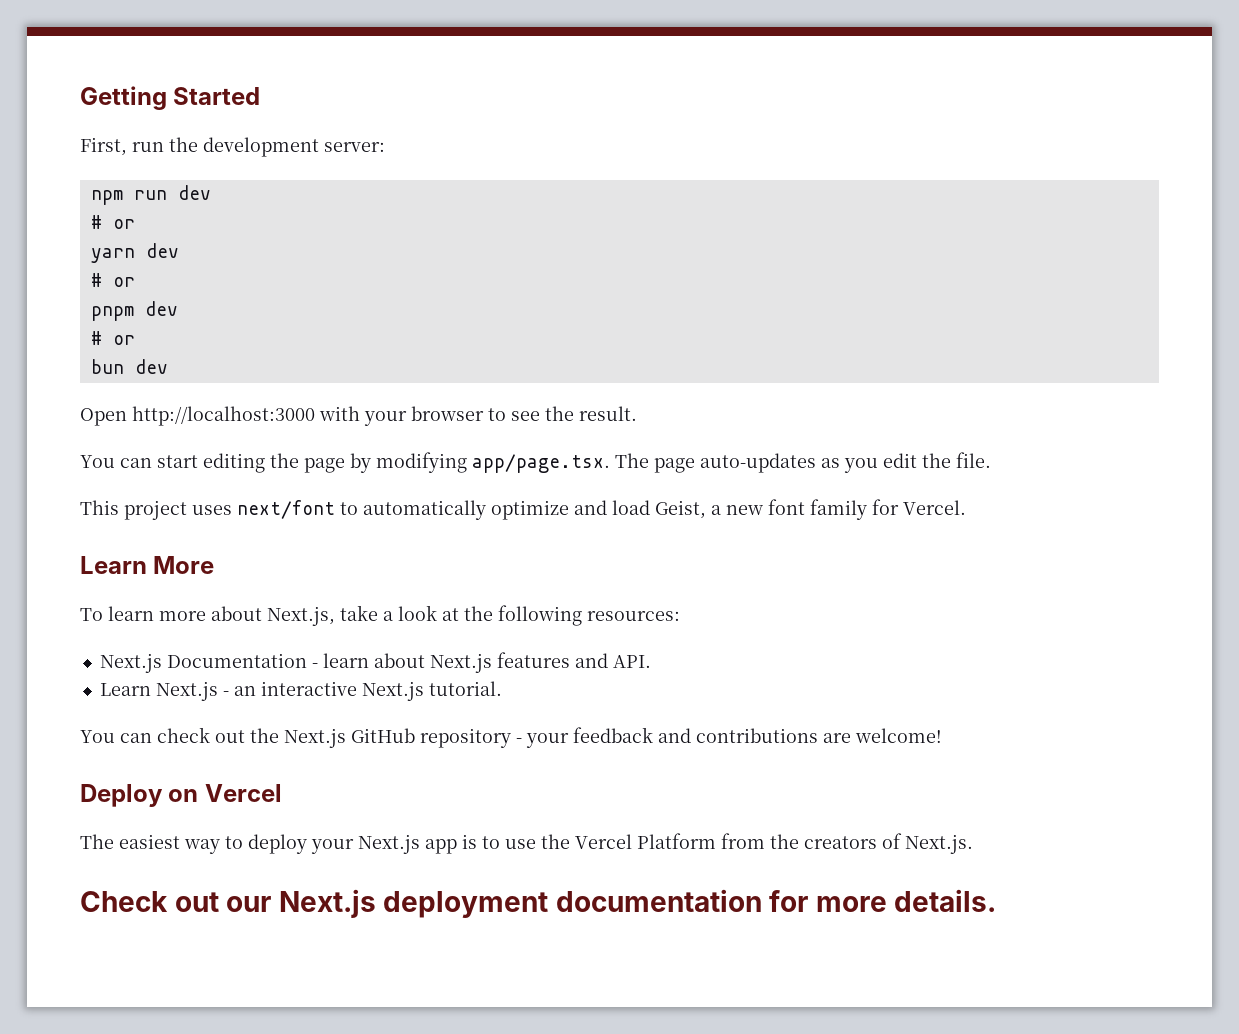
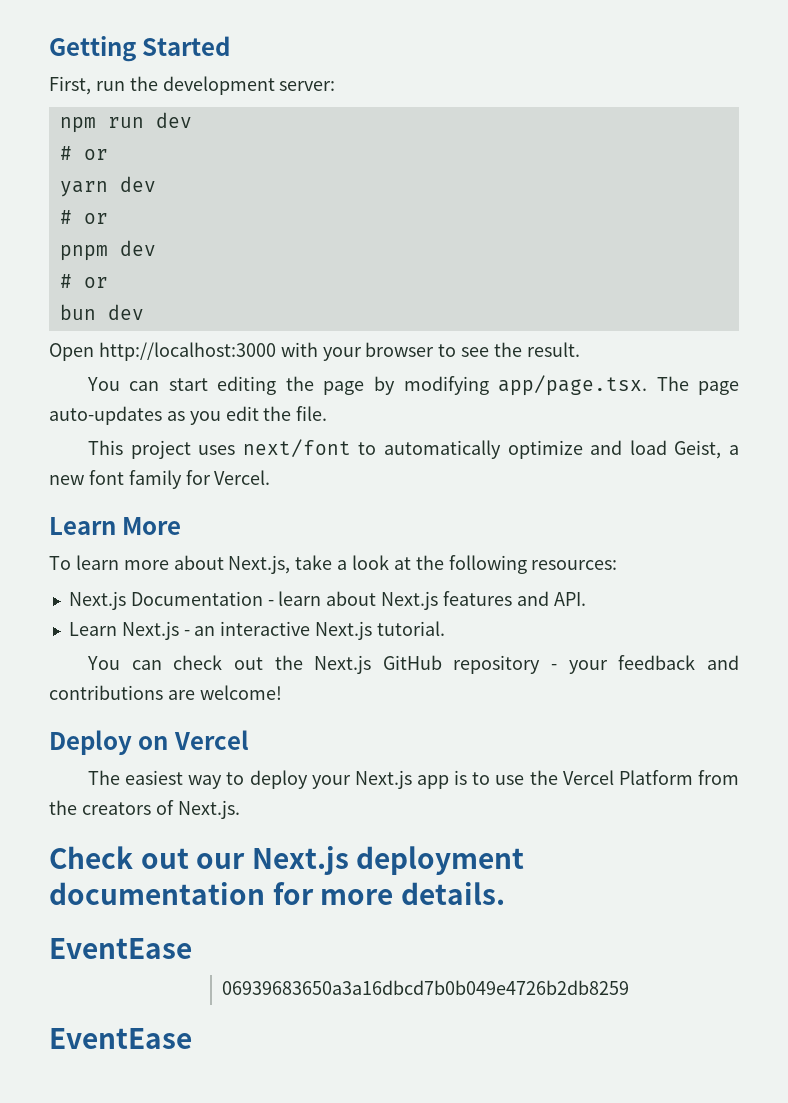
(997, 900) none -> [49,938,192,959] [222,980,630,995] [49,1028,192,1049] // EventEase // 06939683650a3a16dbcd7b0b049e4726b2db8259 // EventEase

